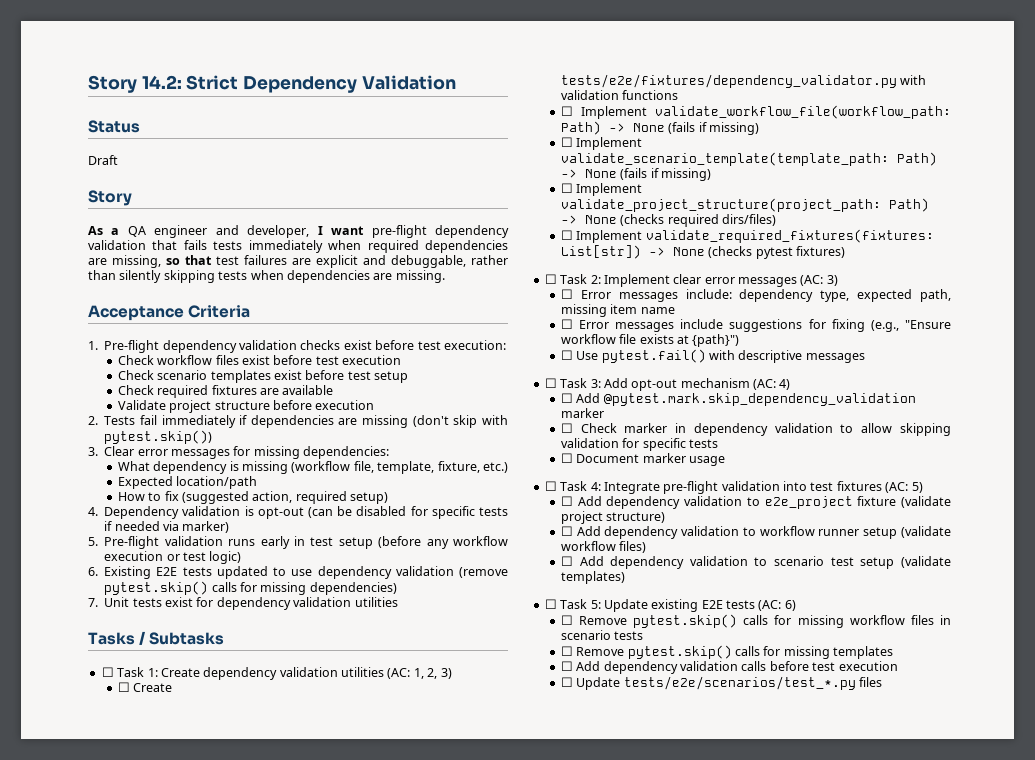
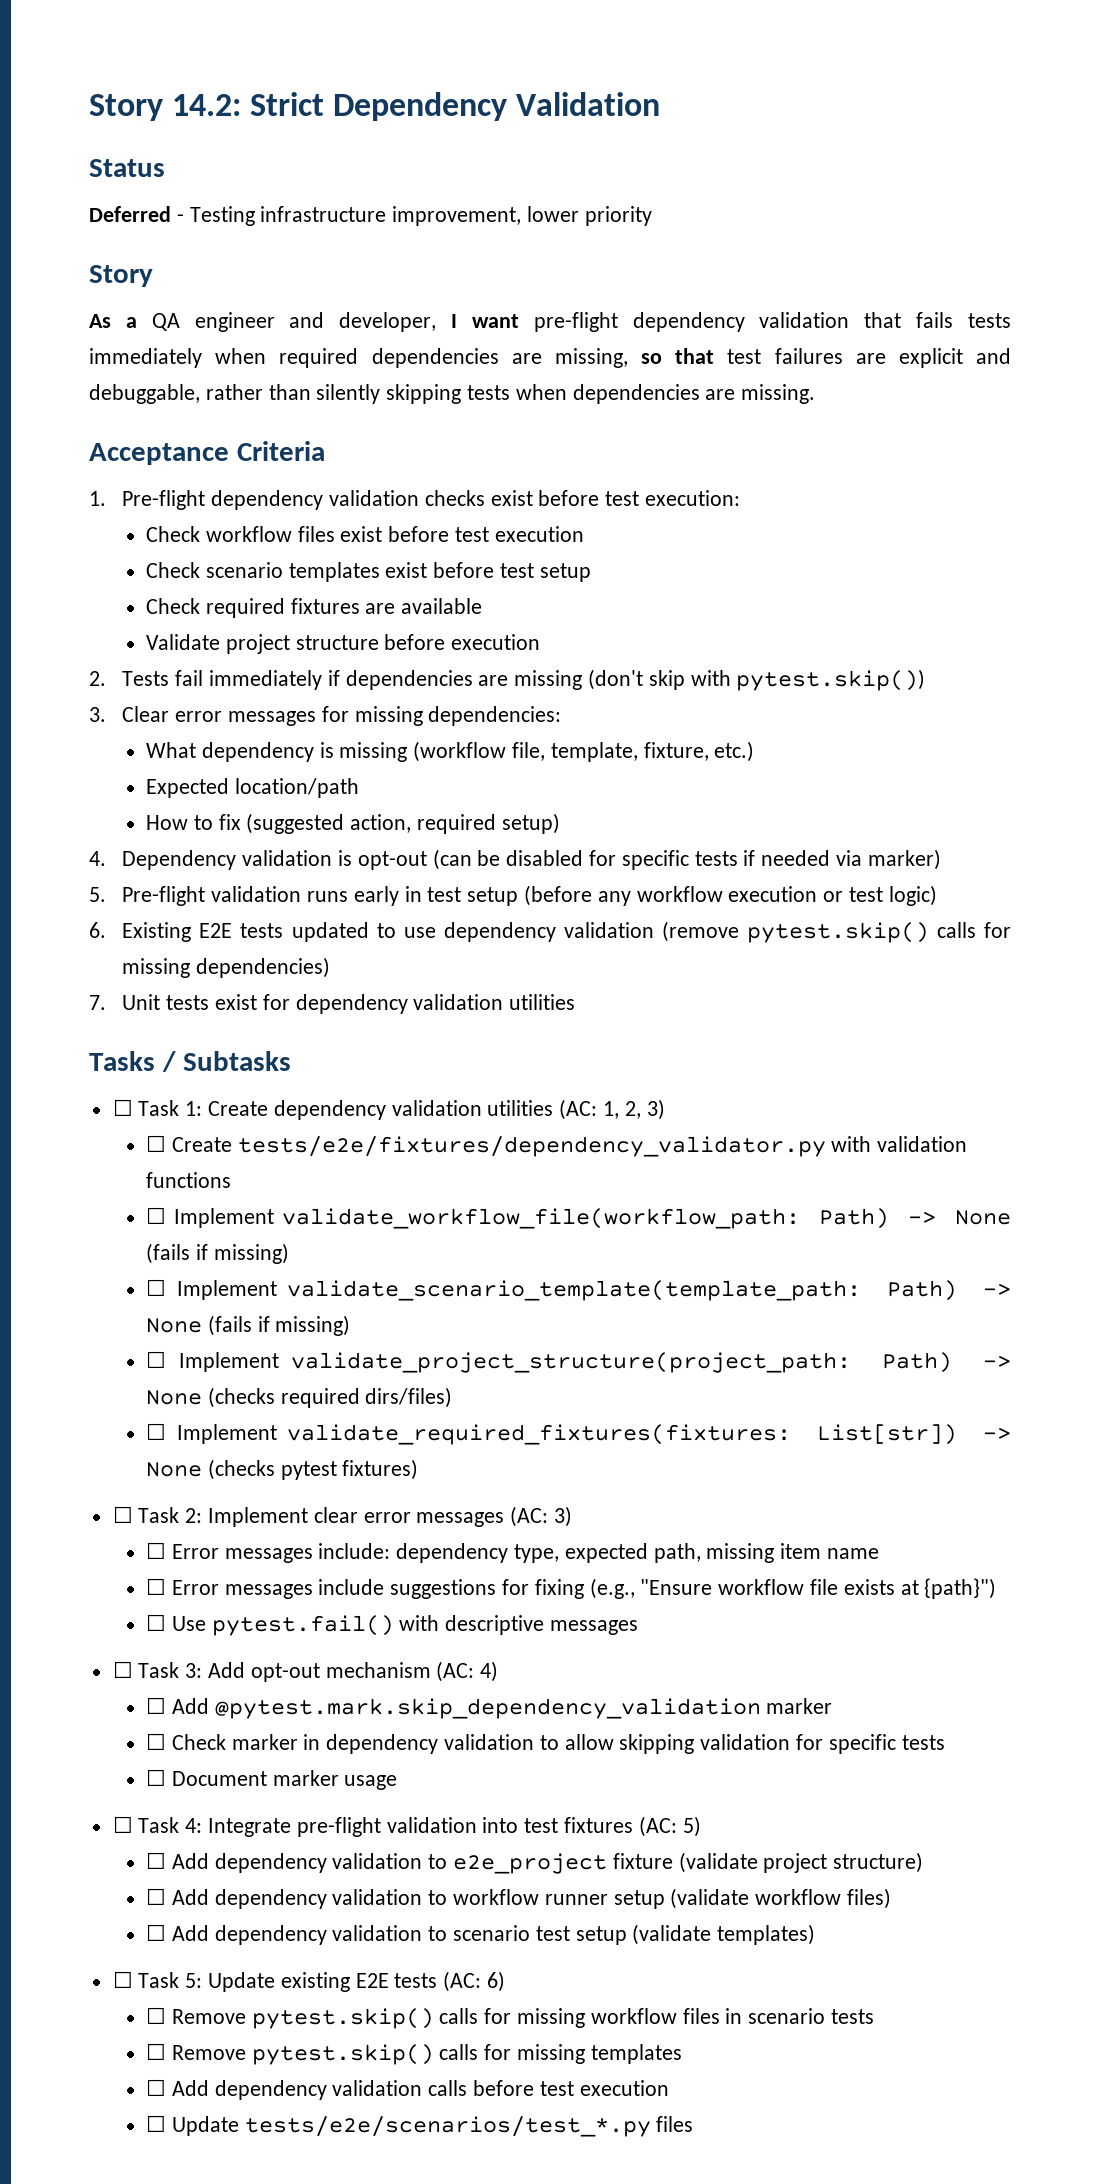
[88,155,118,165] Draft -> [89,206,652,226] Deferred - Testing infrastructure improvement, lower priority

